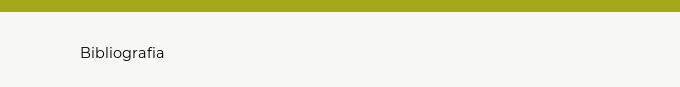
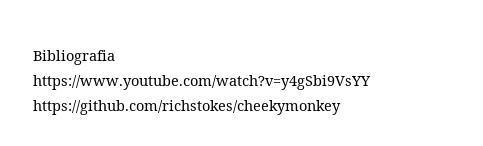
(165, 54) none -> [33,75,371,90] [33,100,341,115] // https://www.youtube.com/watch?v=y4gSbi9VsYY // https://github.com/richstokes/cheekymonkey

